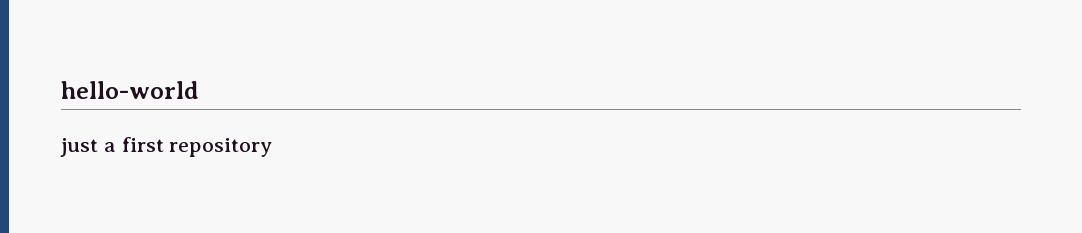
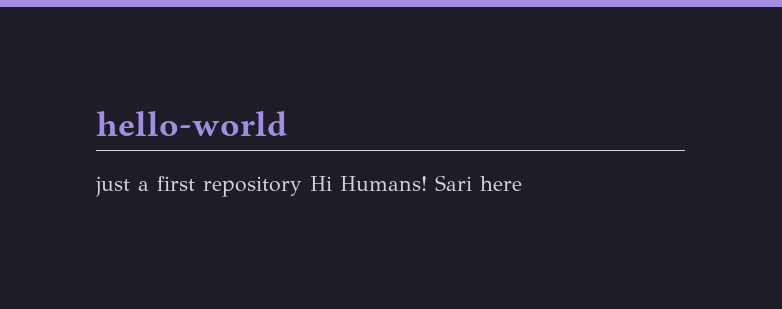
(273, 147) none -> [310,175,522,191] Hi Humans! Sari here

